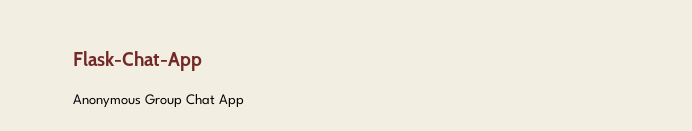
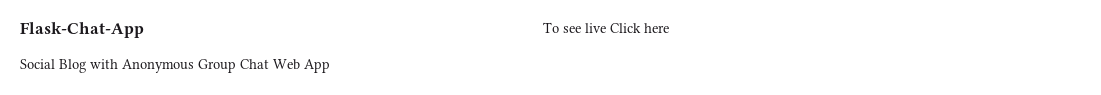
(202, 61) none -> [20,59,118,73] Social Blog with
(215, 99) none -> [273,59,300,70] Web
(244, 101) none -> [543,22,669,33] // To see live Click here

